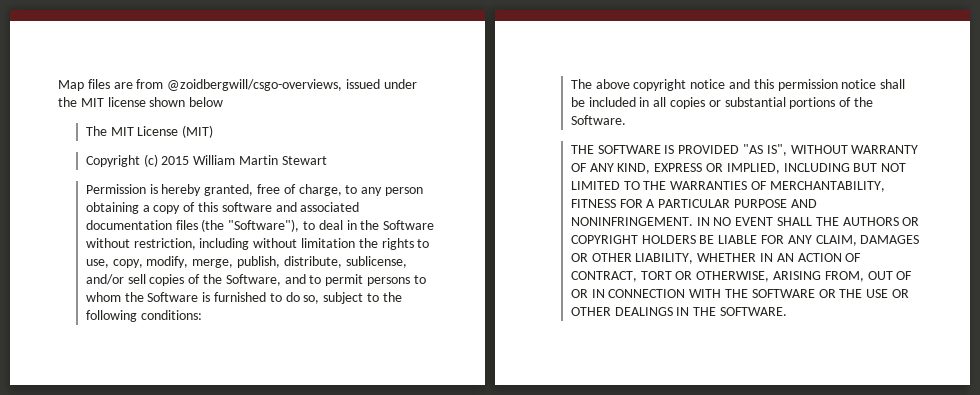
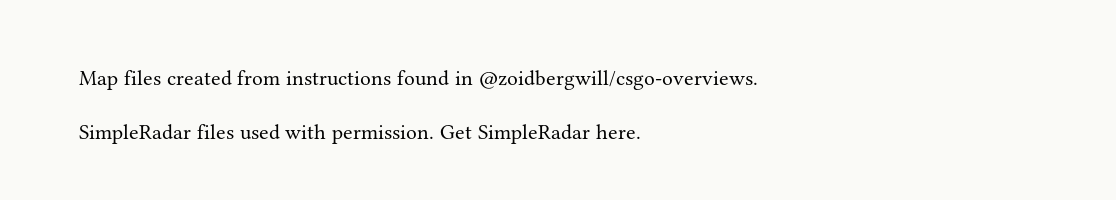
[113,79,417,91] [58,97,224,107] [85,125,214,138] [85,154,327,167] [85,184,423,196] [85,202,360,214] [85,219,435,232] [85,238,430,250] [85,256,407,268] [85,274,426,286] [85,292,402,304] [85,310,202,322] [570,79,906,91] [570,97,873,109] [570,115,626,125] [570,144,919,156] [570,163,907,174] [570,181,885,192] [570,199,817,208] [570,217,920,226] [570,235,920,246] [570,253,862,264] [570,271,913,282] [570,289,909,298] [570,307,787,316] are from @zoidbergwill/csgo-overviews, issued under the MIT license shown below // The MIT License (MIT) // Copyright (c) 2015 William Martin Stewart // Permission is hereby granted, free of charge, to any person obtaining a copy of this software and associated documentation files (the "Software"), to deal in the Software without restriction, including without limitation the rights to use, copy, modify, merge, publish, distribute, sublicense, and/or sell copies of the Software, and to permit persons to whom the Software is furnished to do so, subject to the following conditions: // The above copyright notice and this permission notice shall be included in all copies or substantial portions of the Software. // THE SOFTWARE IS PROVIDED "AS IS", WITHOUT WARRANTY OF ANY KIND, EXPRESS OR IMPLIED, INCLUDING BUT NOT LIMITED TO THE WARRANTIES OF MERCHANTABILITY, FITNESS FOR A PARTICULAR PURPOSE AND NONINFRINGEMENT. IN NO EVENT SHALL THE AUTHORS OR COPYRIGHT HOLDERS BE LIABLE FOR ANY CLAIM, DAMAGES OR OTHER LIABILITY, WHETHER IN AN ACTION OF CONTRACT, TORT OR OTHERWISE, ARISING FROM, OUT OF OR IN CONNECTION WITH THE SOFTWARE OR THE USE OR OTHER DEALINGS IN THE SOFTWARE. -> [166,70,758,90] [79,124,641,144] created from instructions found in @zoidbergwill/csgo-overviews. // SimpleRadar files used with permission. Get SimpleRadar here.

